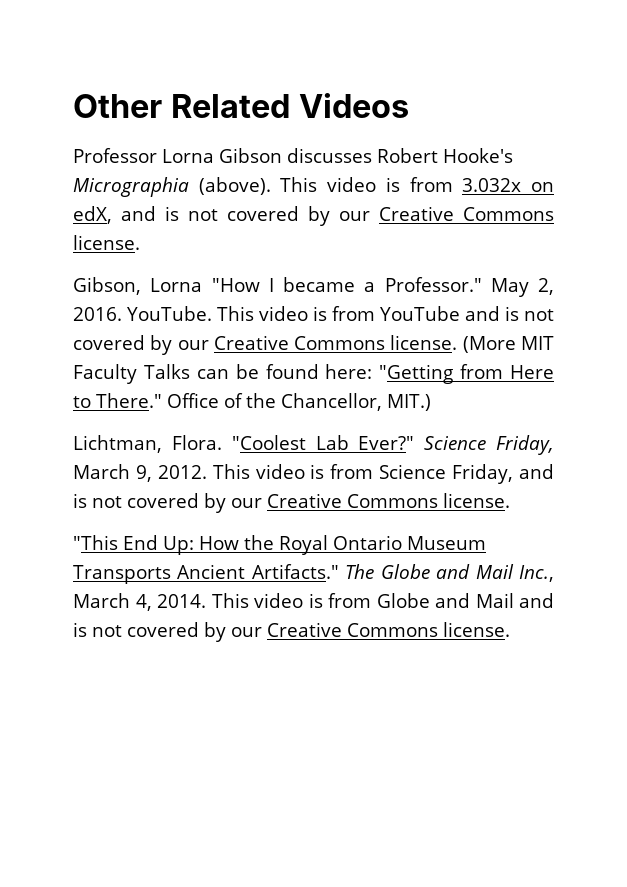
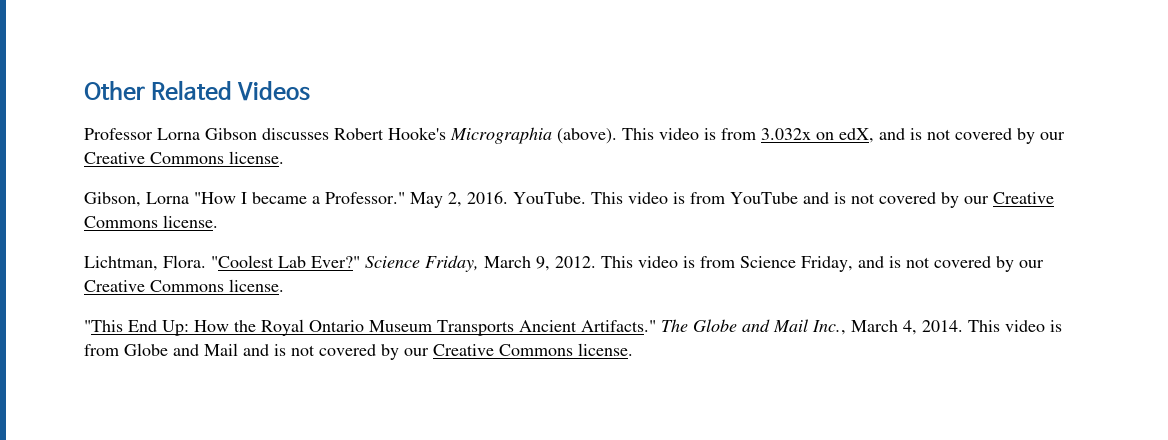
[462,336,554,353] [73,364,554,384] [73,393,431,411] (More MIT Faculty Talks can be found here: "Getting from Here to There." Office of the Chancellor, MIT.) -> (218, 221) none

